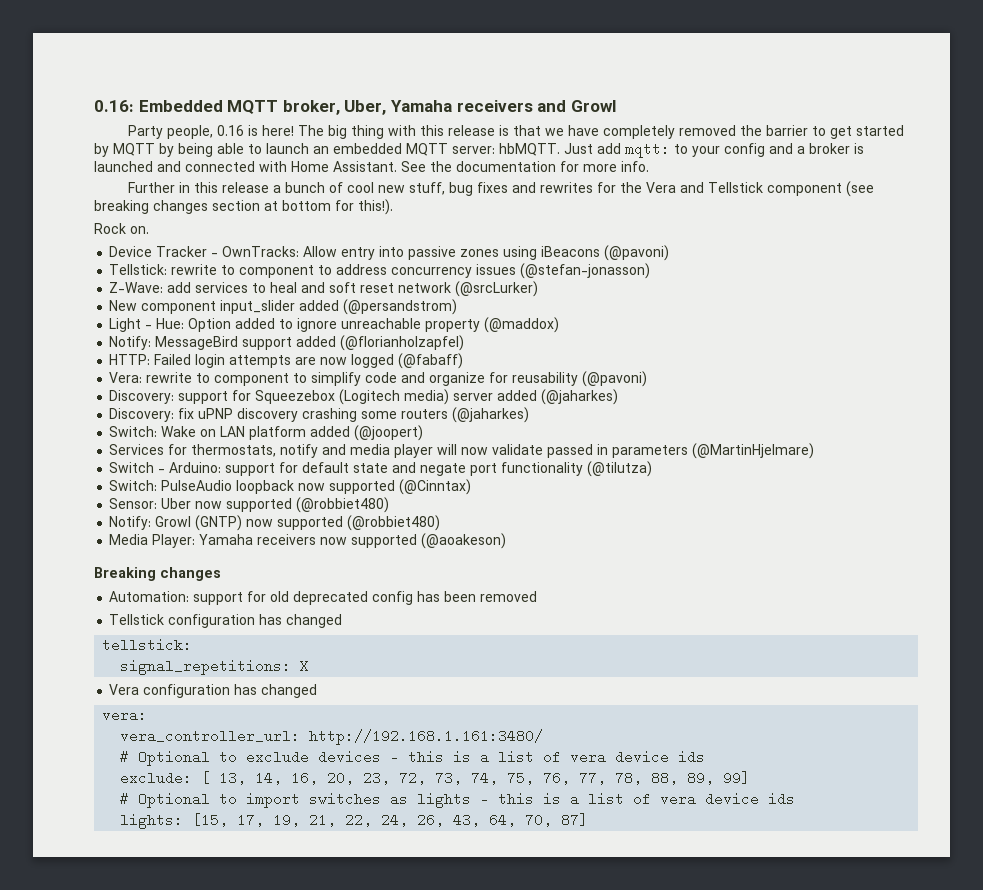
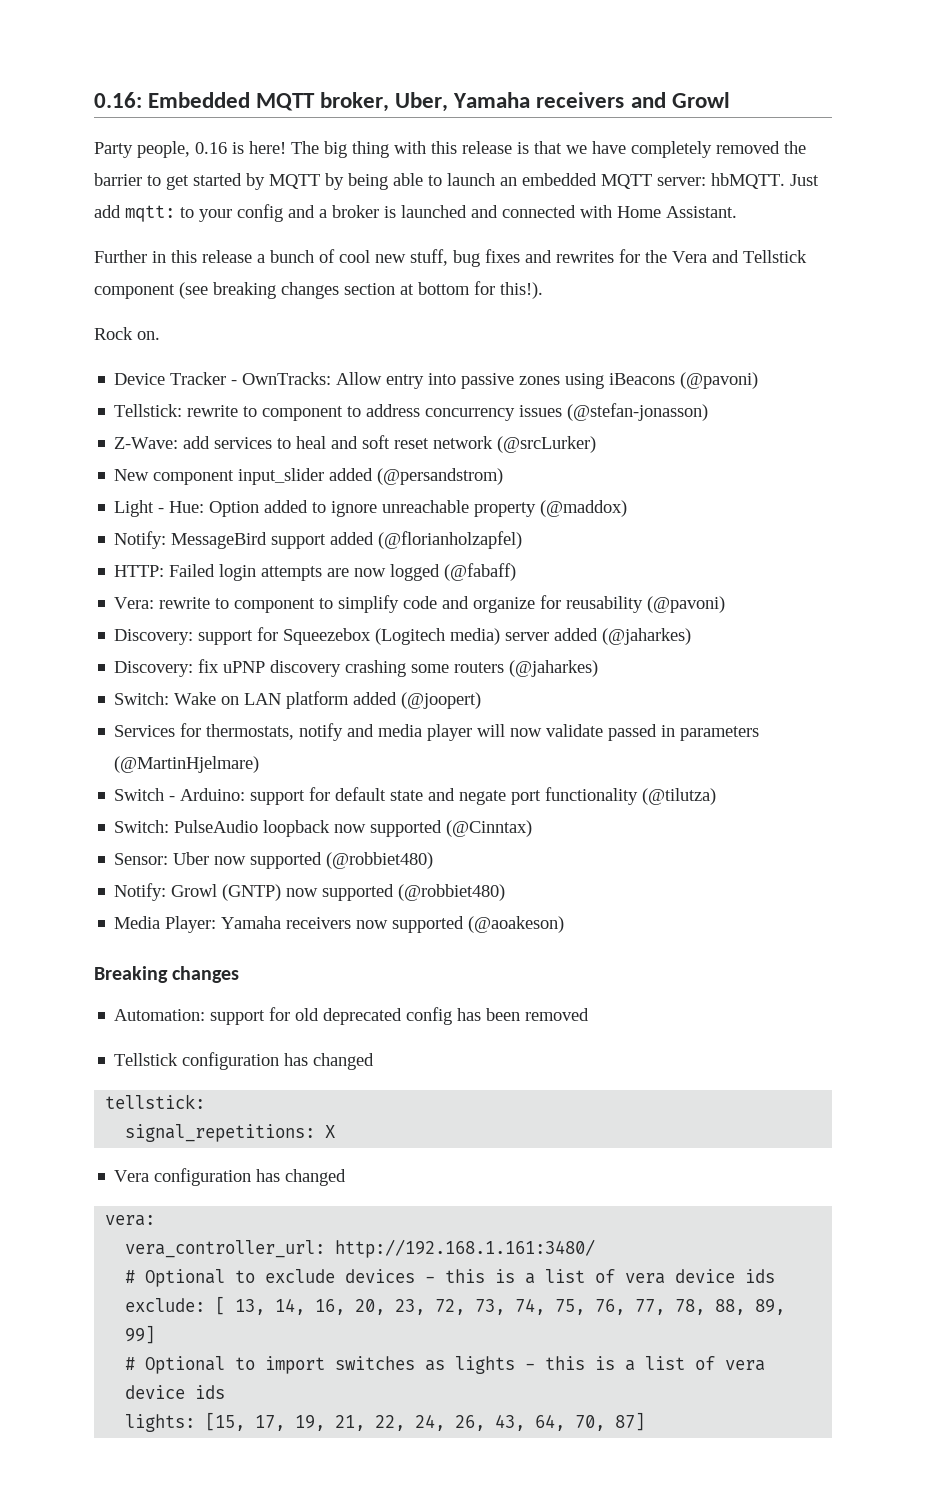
[401,161,649,172] See the documentation for more info. -> (737, 212) none

